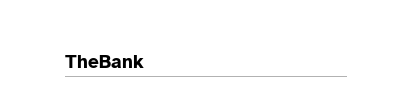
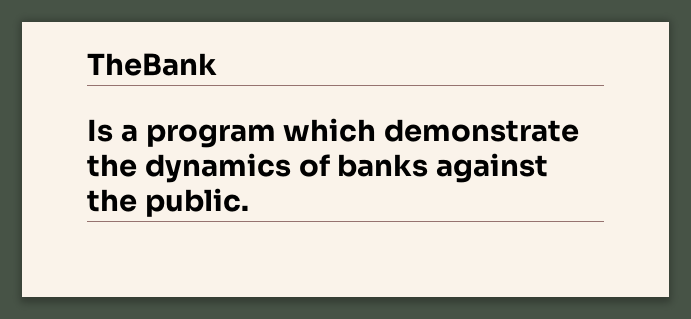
(144, 61) none -> [87,118,580,148] [87,153,549,183] [87,188,249,217] // Is a program which demonstrate the dynamics of banks against the public.

